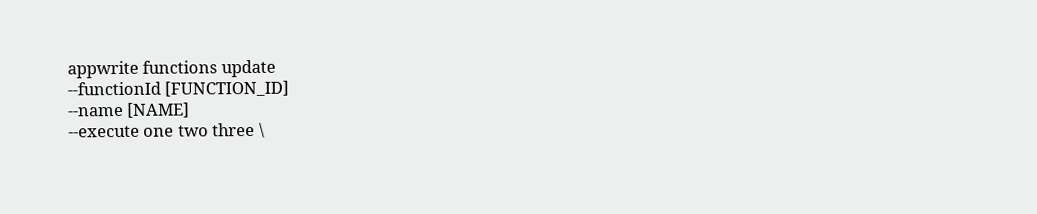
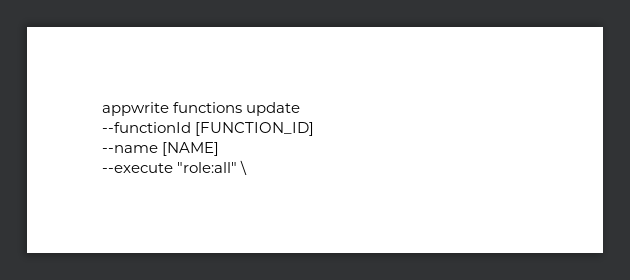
[143,122,256,137] one two three -> [177,162,238,173] "role:all"

